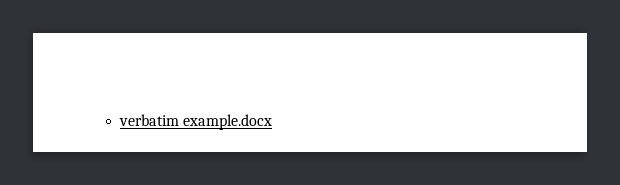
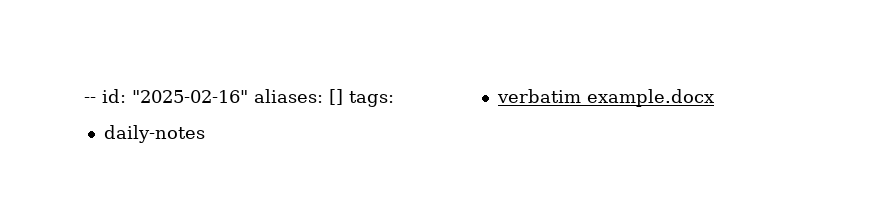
(119, 120) none -> [84,89,394,107] [103,125,205,143] -- id: "2025-02-16" aliases: [] tags: // daily-notes //

